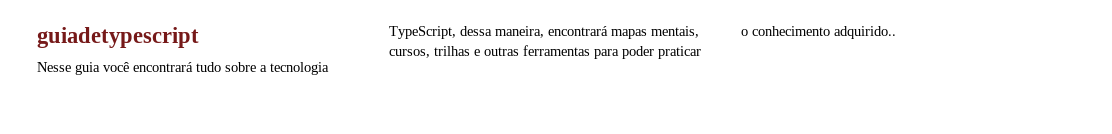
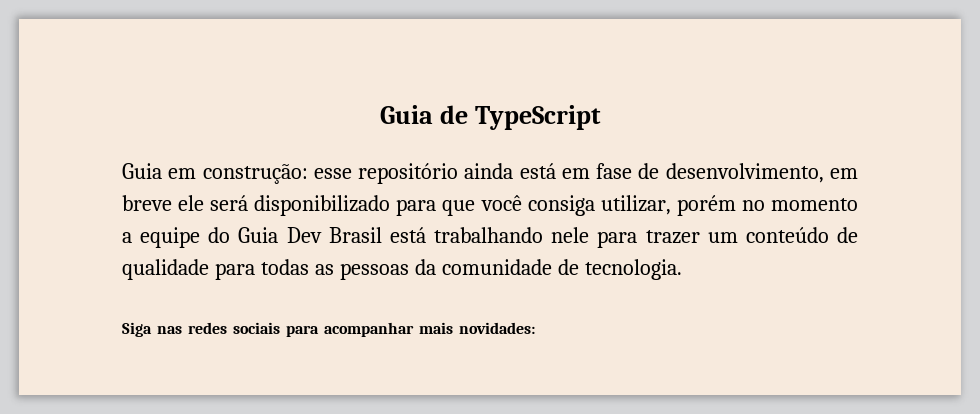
[37,27,199,48] [37,62,329,75] [389,26,699,39] [389,45,701,59] [741,26,896,39] guiadetypescript // Nesse guia você encontrará tudo sobre a tecnologia TypeScript, dessa maneira, encontrará mapas mentais, cursos, trilhas e outras ferramentas para poder praticar o conhecimento adquirido.. -> [380,105,601,130] [122,163,858,184] [122,195,858,216] [122,227,858,248] [122,259,682,280] [122,322,535,337] Guia de TypeScript // Guia em construção: esse repositório ainda está em fase de desenvolvimento, em breve ele será disponibilizado para que você consiga utilizar, porém no momento a equipe do Guia Dev Brasil está trabalhando nele para trazer um conteúdo de qualidade para todas as pessoas da comunidade de tecnologia. // Siga nas redes sociais para acompanhar mais novidades:

